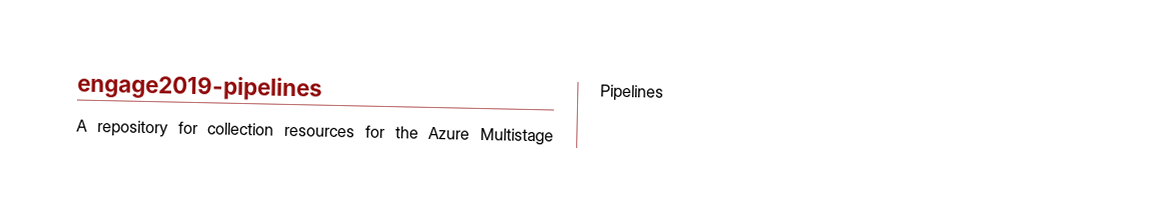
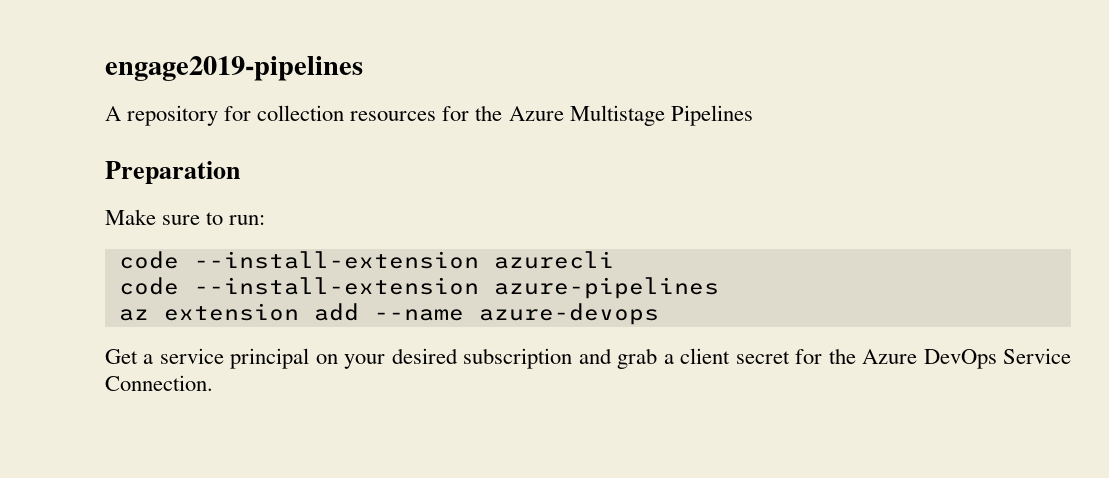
(664, 93) none -> [105,161,240,184] [105,209,266,225] [118,251,614,269] [118,277,719,299] [118,303,659,325] [105,348,1071,369] [105,375,213,391] // Preparation // Make sure to run: // code --install-extension azurecli // code --install-extension azure-pipelines // az extension add --name azure-devops // Get a service principal on your desired subscription and grab a client secret for the Azure DevOps Service Connection.

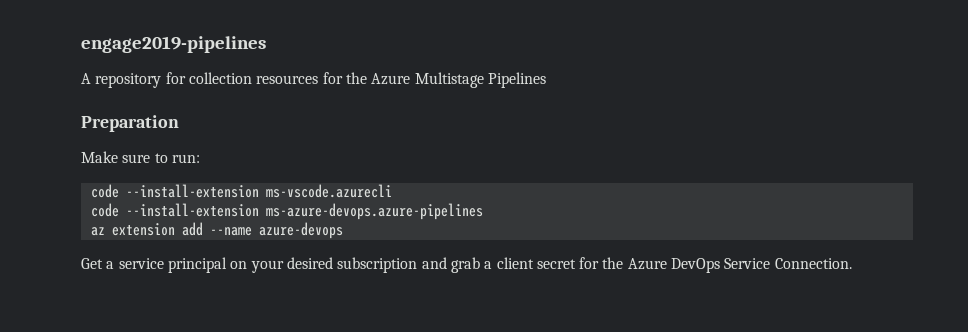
[493,251,614,269] [118,277,719,299] azurecli // code --install-extension azure-pipelines -> [265,184,392,198] [90,203,483,220] ms-vscode.azurecli // code --install-extension ms-azure-devops.azure-pipelines

